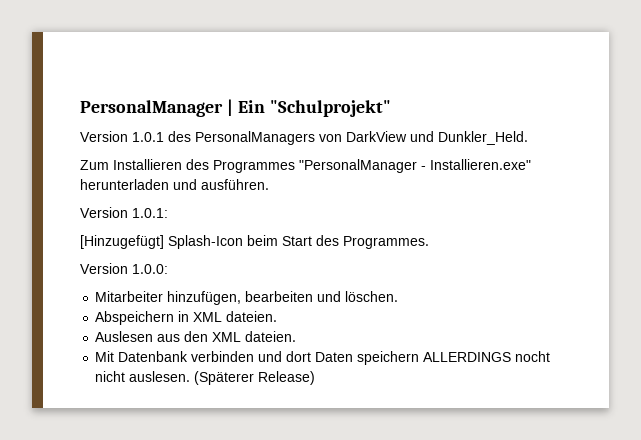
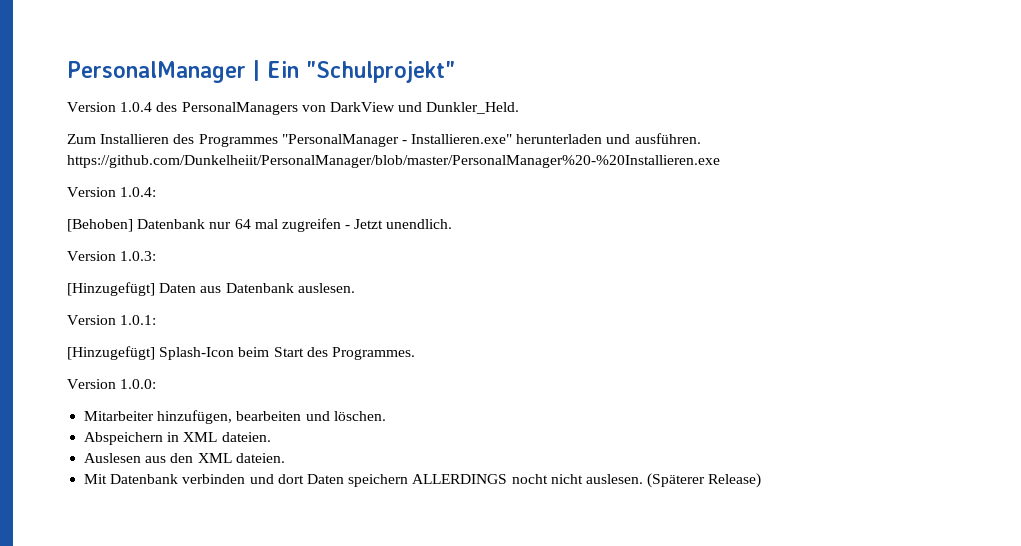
[132,132,164,142] 1.0.1 -> [120,102,153,112] 1.0.4
(269, 184) none -> [67,155,720,168] [67,187,157,197] [67,218,453,232] [67,251,157,261] [67,282,355,296] https://github.com/Dunkelheiit/PersonalManager/blob/master/PersonalManager%20-%20Installieren.exe // Version 1.0.4: // [Behoben] Datenbank nur 64 mal zugreifen - Jetzt unendlich. // Version 1.0.3: // [Hinzugefügt] Daten aus Datenbank auslesen.

